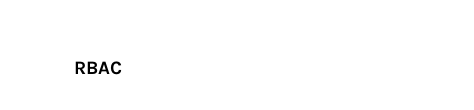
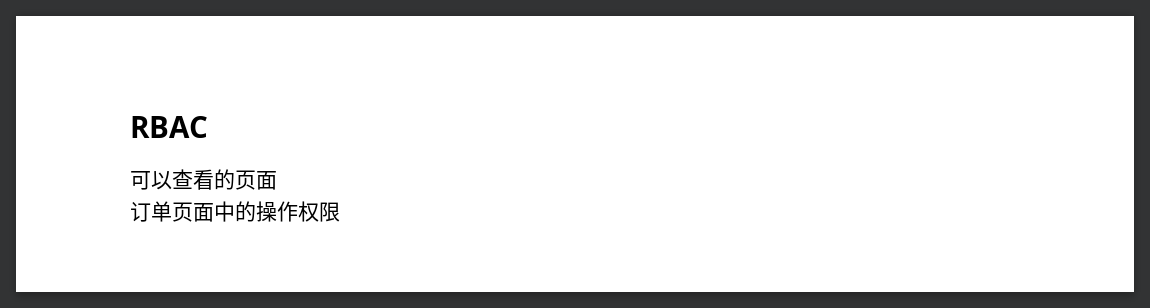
(122, 68) none -> [130,169,277,190] [130,201,340,222] // 可以查看的页面 // 订单页面中的操作权限

